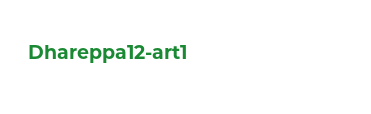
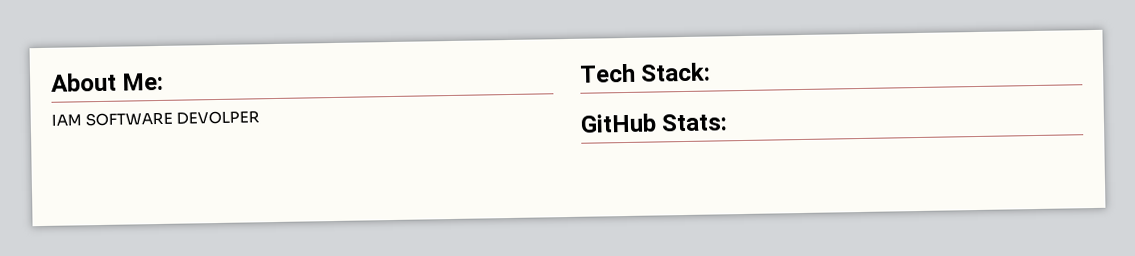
[28,45,187,63] Dhareppa12-art1 -> [50,72,165,92] [51,110,261,127] [579,62,712,83] [580,113,729,133] About Me: // IAM SOFTWARE DEVOLPER // Tech Stack: // GitHub Stats:

